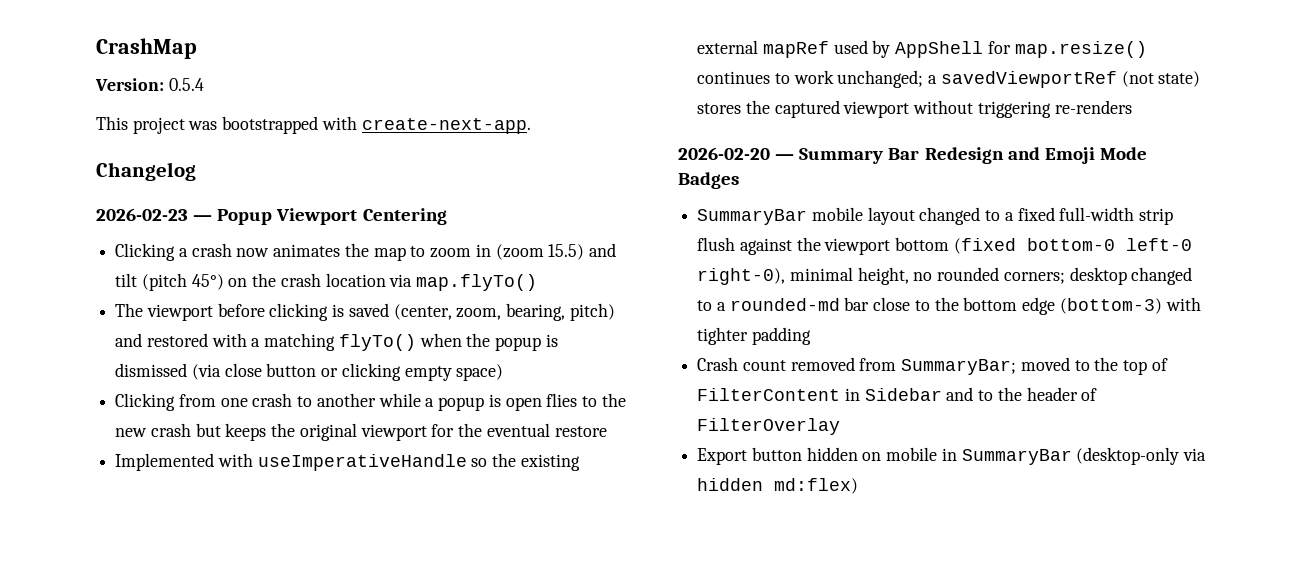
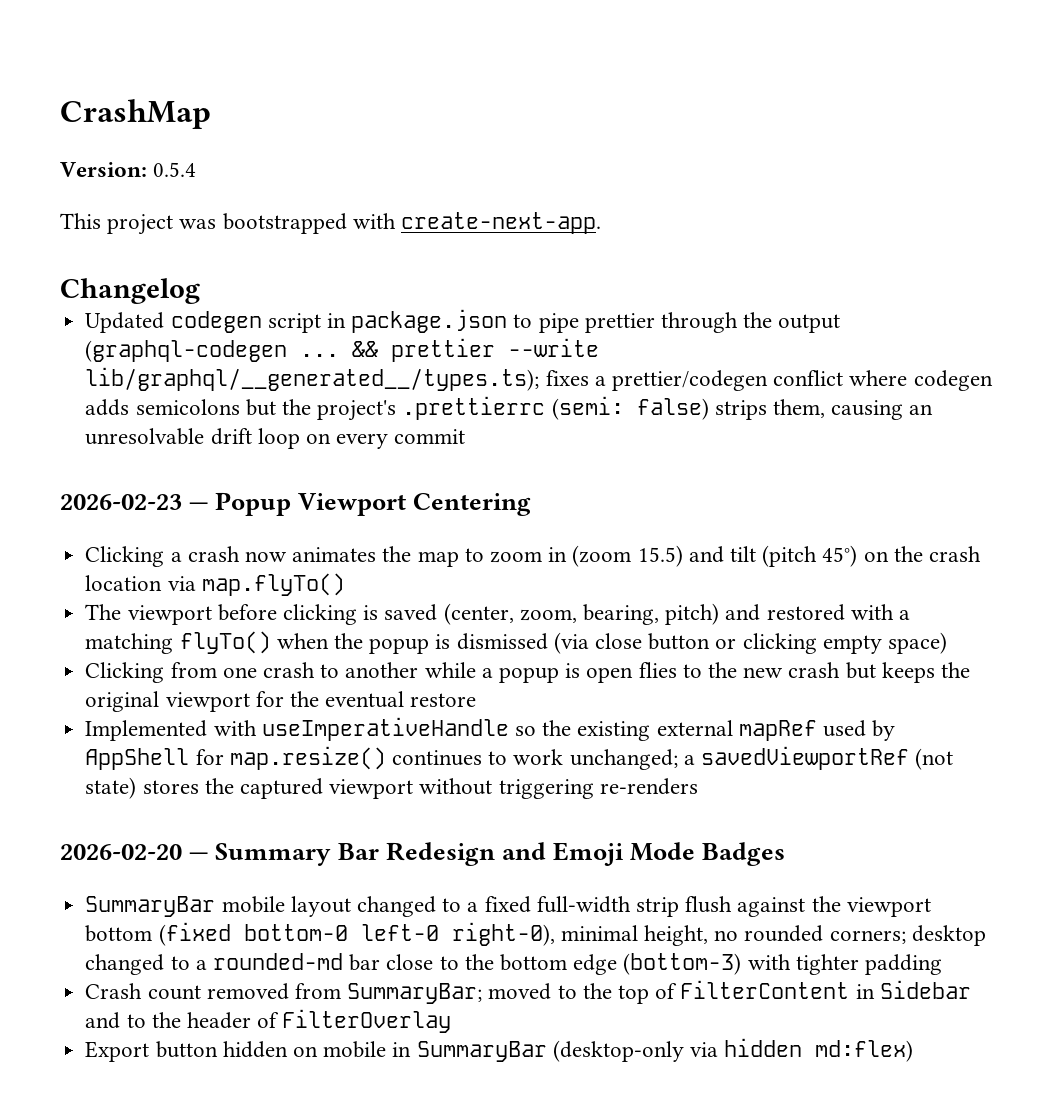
(196, 171) none -> [85,309,841,333] [85,338,600,362] [85,367,993,391] [85,396,934,421] [85,428,466,449] // Updated codegen script in package.json to pipe prettier through the output (graphql-codegen ... && prettier --write lib/graphql/__generated__/types.ts); fixes a prettier/codegen conflict where codegen adds semicolons but the project's .prettierrc (semi: false) strips them, causing an unresolvable drift loop on every commit

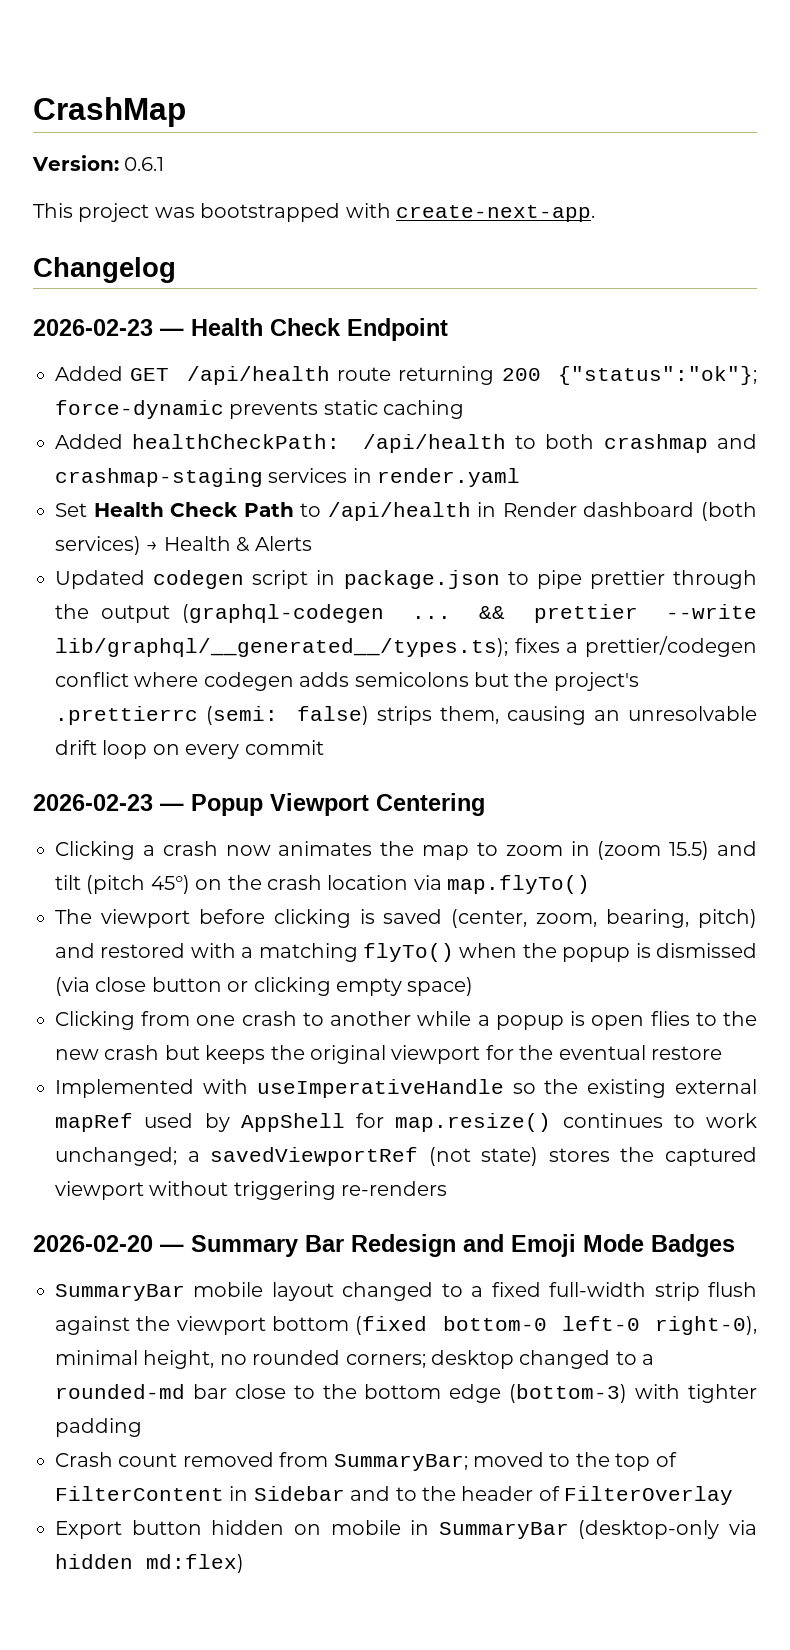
[153,162,197,177] 0.5.4 -> [124,157,165,171] 0.6.1
(200, 291) none -> [33,318,448,341] [55,366,757,385] [55,400,465,419] [55,434,758,453] [55,468,521,487] [55,502,757,521] [55,536,312,555] // 2026-02-23 — Health Check Endpoint // Added GET /api/health route returning 200 {"status":"ok"}; force-dynamic prevents static caching // Added healthCheckPath: /api/health to both crashmap and crashmap-staging services in render.yaml // Set Health Check Path to /api/health in Render dashboard (both services) → Health & Alerts

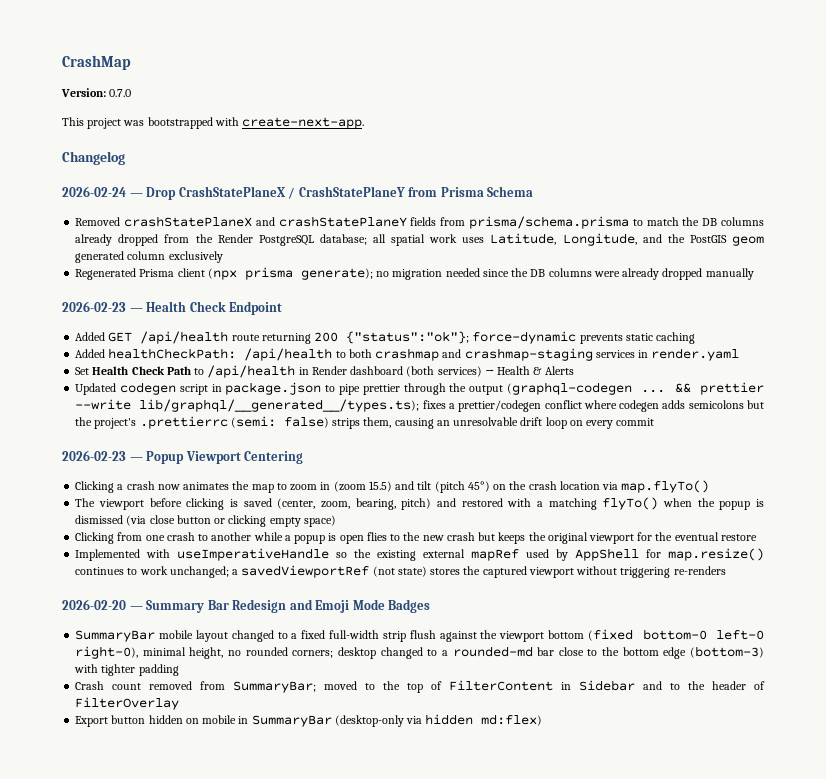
[124,157,165,171] 0.6.1 -> [109,89,132,97] 0.7.0
(176, 270) none -> [62,186,534,200] [75,216,764,229] [75,233,764,246] [75,251,223,263] [75,267,754,280] // 2026-02-24 — Drop CrashStatePlaneX / CrashStatePlaneY from Prisma Schema // Removed crashStatePlaneX and crashStatePlaneY fields from prisma/schema.prisma to match the DB columns already dropped from the Render PostgreSQL database; all spatial work uses Latitude, Longitude, and the PostGIS geom generated column exclusively // Regenerated Prisma client (npx prisma generate); no migration needed since the DB columns were already dropped manually

